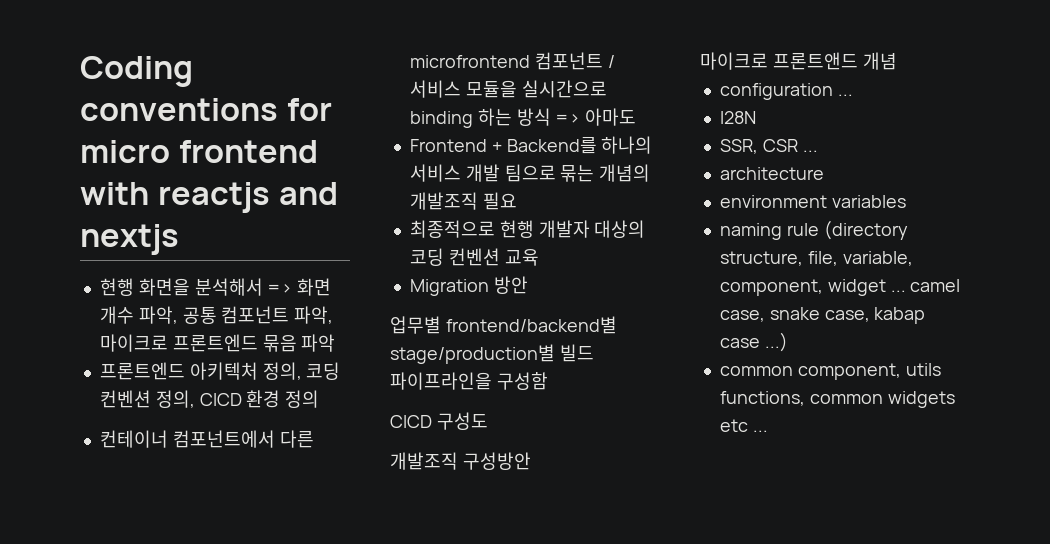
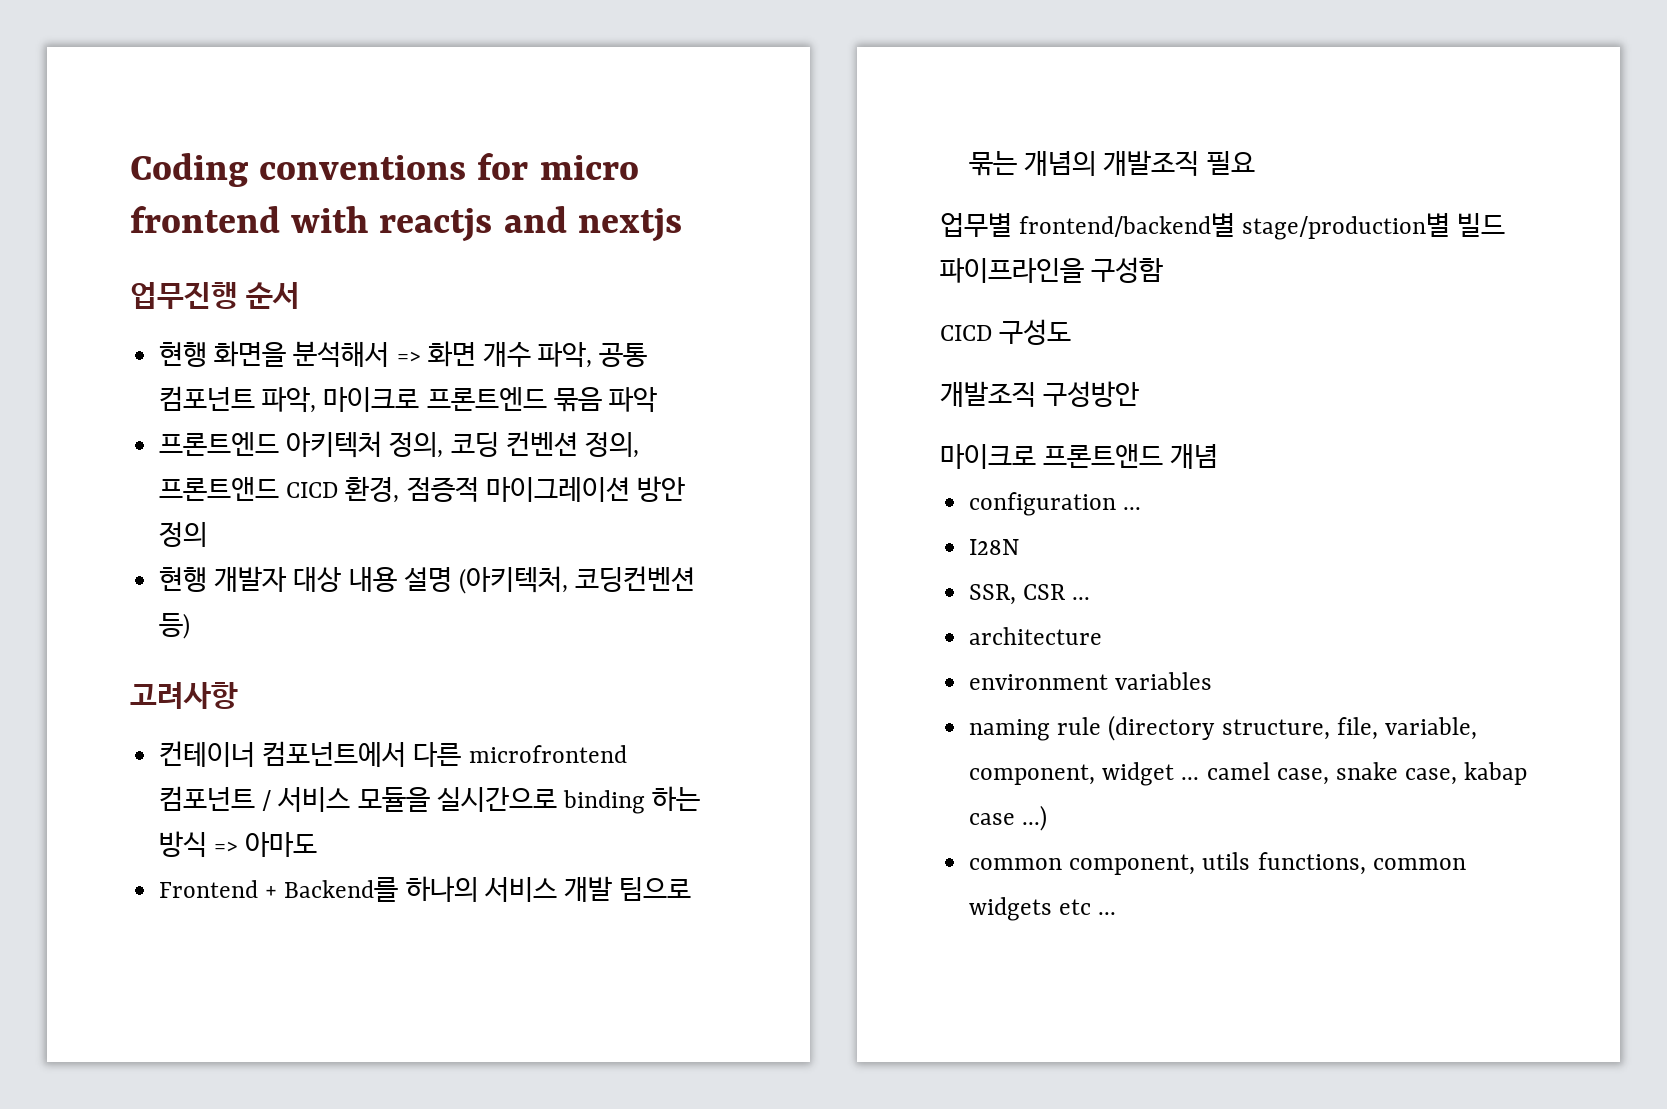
(179, 239) none -> [130,282,300,309] // 업무진행 순서
[199,390,320,408] CICD 환경 정의 -> [159,476,685,503] [159,522,208,547] [159,566,696,594] [159,613,191,639] [130,682,238,709] 프론트앤드 CICD 환경, 점증적 마이그레이션 방안 정의 // 현행 개발자 대상 내용 설명 (아키텍처, 코딩컨벤션 등) // 고려사항
[409,220,646,238] [409,248,539,266] [409,276,528,296] // 최종적으로 현행 개발자 대상의 코딩 컨벤션 교육 // Migration 방안 -> (1255, 163) none

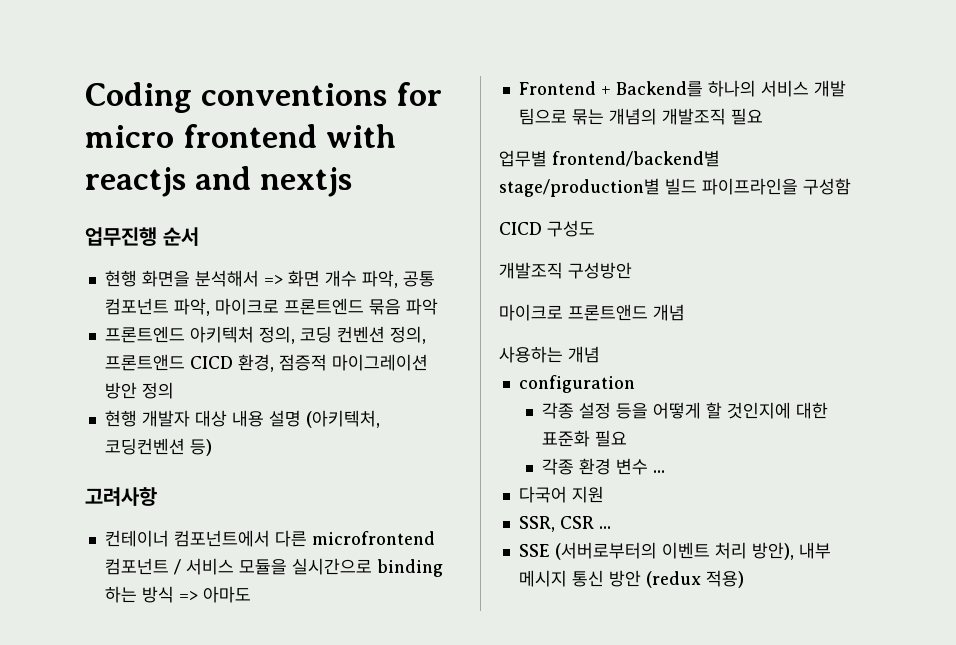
(1219, 456) none -> [499,346,600,363] // 사용하는 개념
[1123,507,1142,510] [969,539,1020,555] ... // I28N -> [542,402,829,419] [542,430,628,447] [542,458,666,475] [518,486,604,503] // 각종 설정 등을 어떻게 할 것인지에 대한 표준화 필요 // 각종 환경 변수 ... // 다국어 지원
[969,627,1103,645] [969,672,1213,690] [969,715,1477,741] [969,762,1528,786] [969,805,1048,831] [969,852,1466,875] [969,897,1117,921] architecture // environment variables // naming rule (directory structure, file, variable, component, widget ... camel case, snake case, kabap case ...) // common component, utils functions, common widgets etc ... -> [518,542,831,560] [518,570,744,588] SSE (서버로부터의 이벤트 처리 방안), 내부 메시지 통신 방안 (redux 적용)

